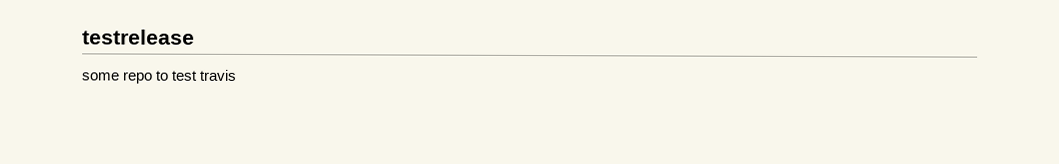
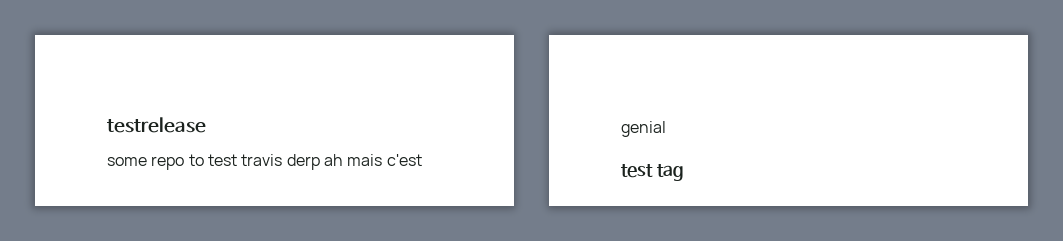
(238, 75) none -> [286,154,422,170] [621,121,666,137] [621,164,684,181] derp ah mais c'est genial // test tag

